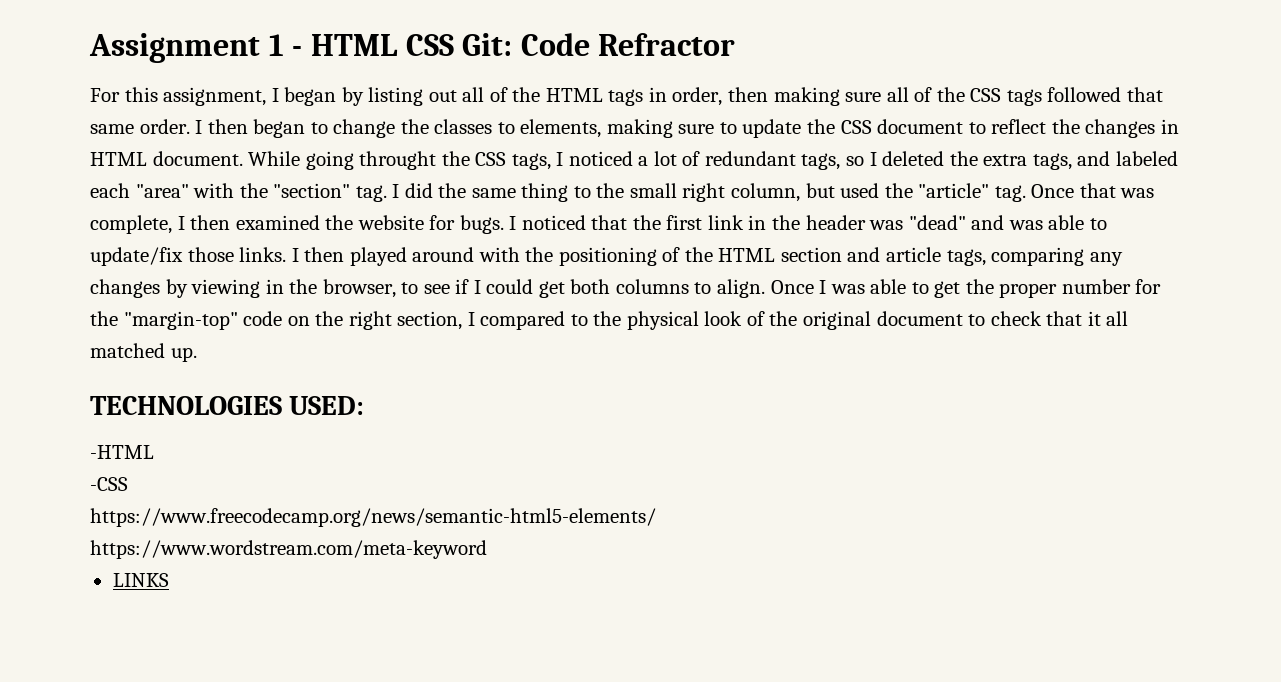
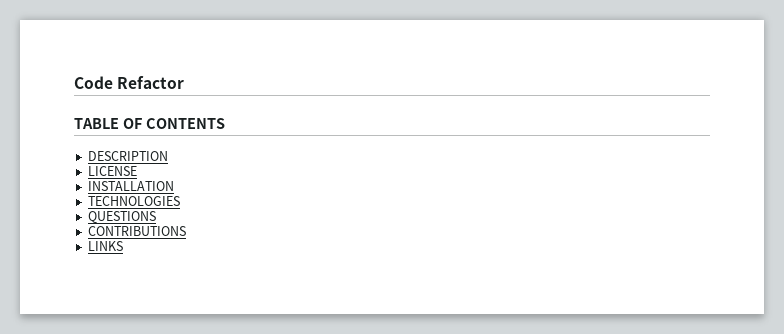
[89,33,736,63] [90,87,1163,106] [90,119,1179,138] [90,151,1178,170] [90,183,1155,202] [90,215,1107,234] [90,247,1123,266] [90,279,1162,298] [90,311,1129,330] [90,343,197,362] [90,396,365,415] [90,445,154,459] [90,477,128,491] [90,508,656,527] [90,540,487,559] Assignment 1 - HTML CSS Git: Code Refractor // For this assignment, I began by listing out all of the HTML tags in order, then making sure all of the CSS tags followed that same order. I then began to change the classes to elements, making sure to update the CSS document to reflect the changes in HTML document. While going throught the CSS tags, I noticed a lot of redundant tags, so I deleted the extra tags, and labeled each "area" with the "section" tag. I did the same thing to the small right column, but used the "article" tag. Once that was complete, I then examined the website for bugs. I noticed that the first link in the header was "dead" and was able to update/fix those links. I then played around with the positioning of the HTML section and article tags, comparing any changes by viewing in the browser, to see if I could get both columns to align. Once I was able to get the proper number for the "margin-top" code on the right section, I compared to the physical look of the original document to check that it all matched up. // TECHNOLOGIES USED: // -HTML // -CSS // https://www.freecodecamp.org/news/semantic-html5-elements/ // https://www.wordstream.com/meta-keyword -> [74,76,185,89] [74,118,225,129] [87,151,168,161] [87,166,137,176] [87,181,174,191] [87,196,180,206] [87,211,156,223] [87,226,186,236] Code Refactor // TABLE OF CONTENTS // DESCRIPTION // LICENSE // INSTALLATION // TECHNOLOGIES // QUESTIONS // CONTRIBUTIONS

